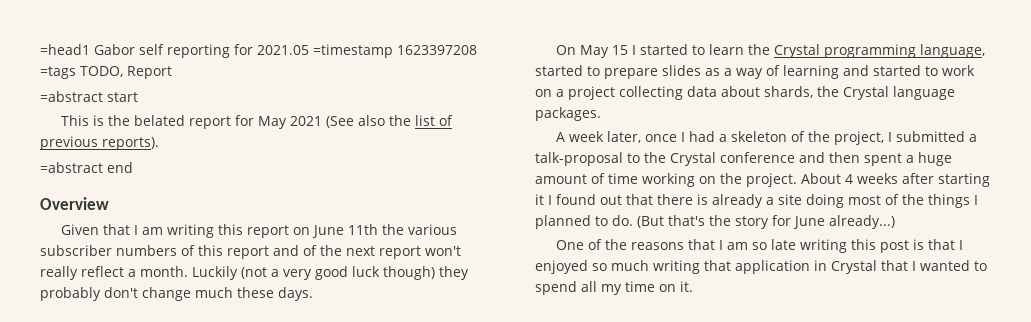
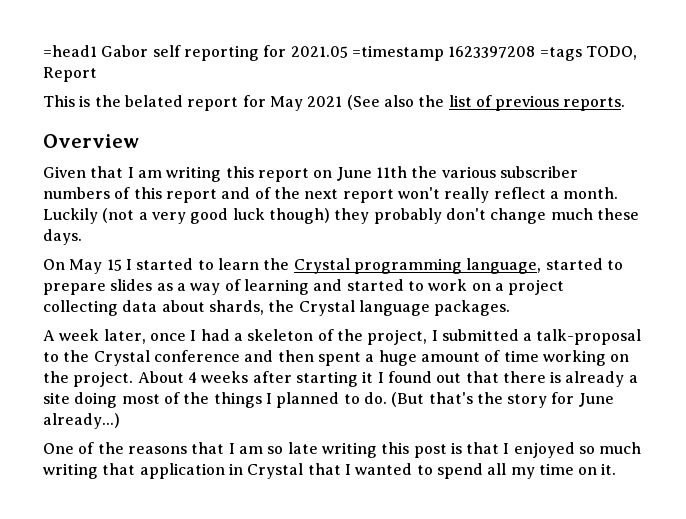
[40,91,138,102] // =abstract start -> (97, 74) none
[102,137,159,150] [40,162,133,173] reports). // =abstract end -> [563,97,626,111] reports.

